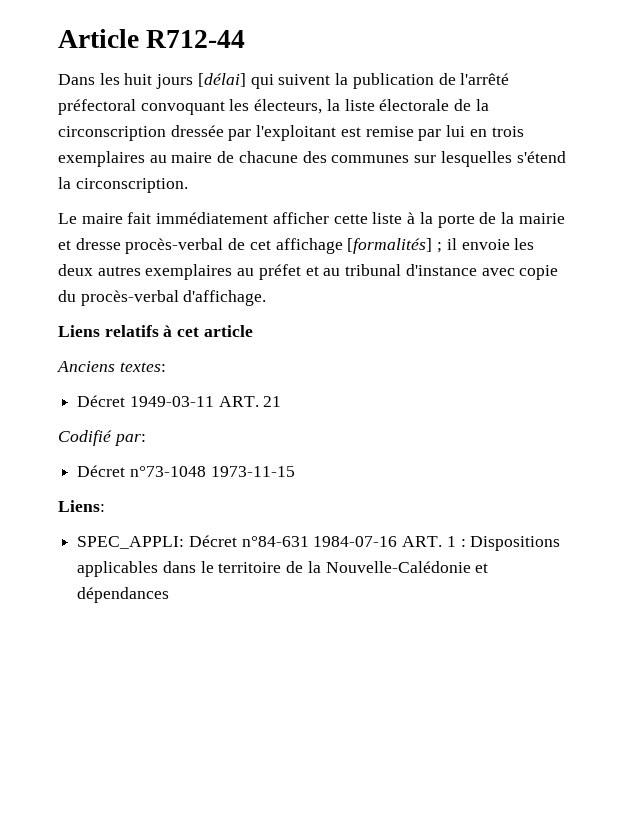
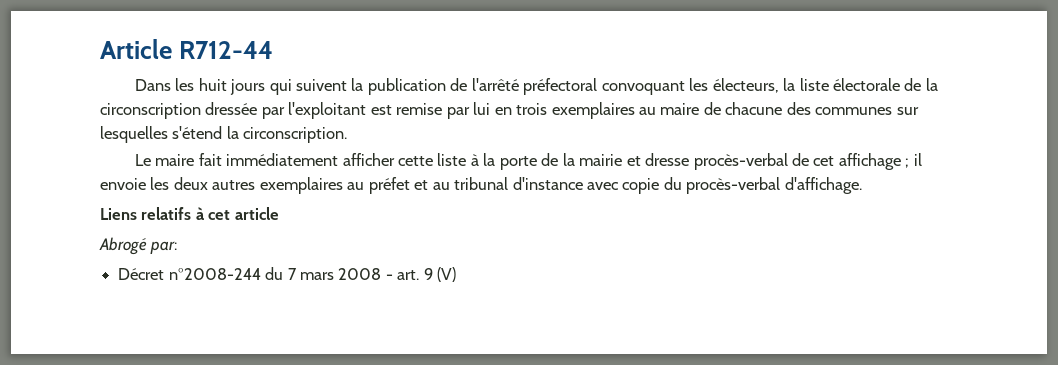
[197,73,246,87] [délai] -> (266, 87) none
[347,238,433,254] [formalités] -> (901, 161) none
[57,361,166,372] [77,395,282,407] [58,430,146,446] [77,465,295,477] [58,500,105,512] [77,535,561,551] [77,561,489,577] [77,587,170,603] Anciens textes: // Décret 1949-03-11 ART. 21 // Codifié par: // Décret n°73-1048 1973-11-15 // Liens: // SPEC_APPLI: Décret n°84-631 1984-07-16 ART. 1 : Dispositions applicables dans le territoire de la Nouvelle-Calédonie et dépendances -> [99,237,178,255] [118,267,457,282] Abrogé par: // Décret n°2008-244 du 7 mars 2008 - art. 9 (V)

